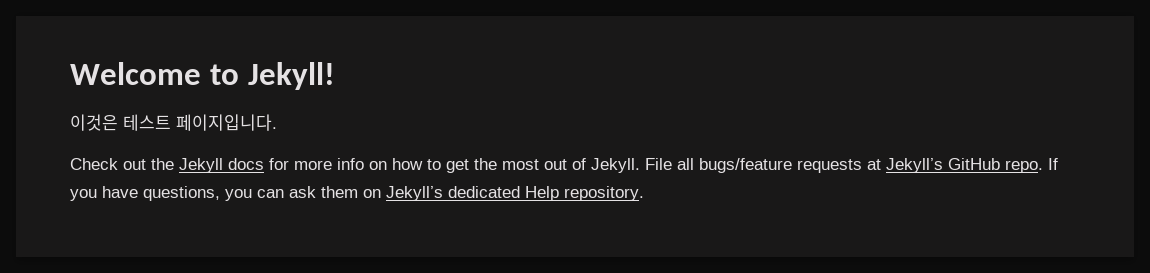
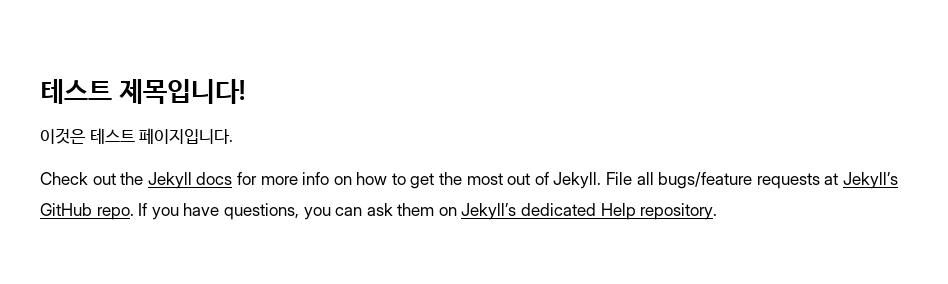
[70,62,335,90] Welcome to Jekyll! -> [40,79,246,104] 테스트 제목입니다!

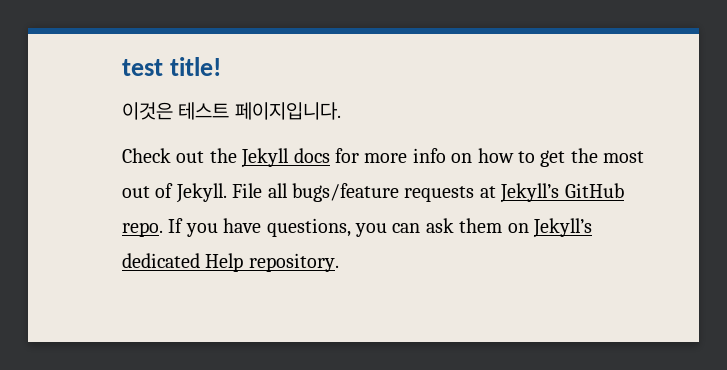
[40,79,246,104] 테스트 제목입니다! -> [122,57,221,76] test title!

